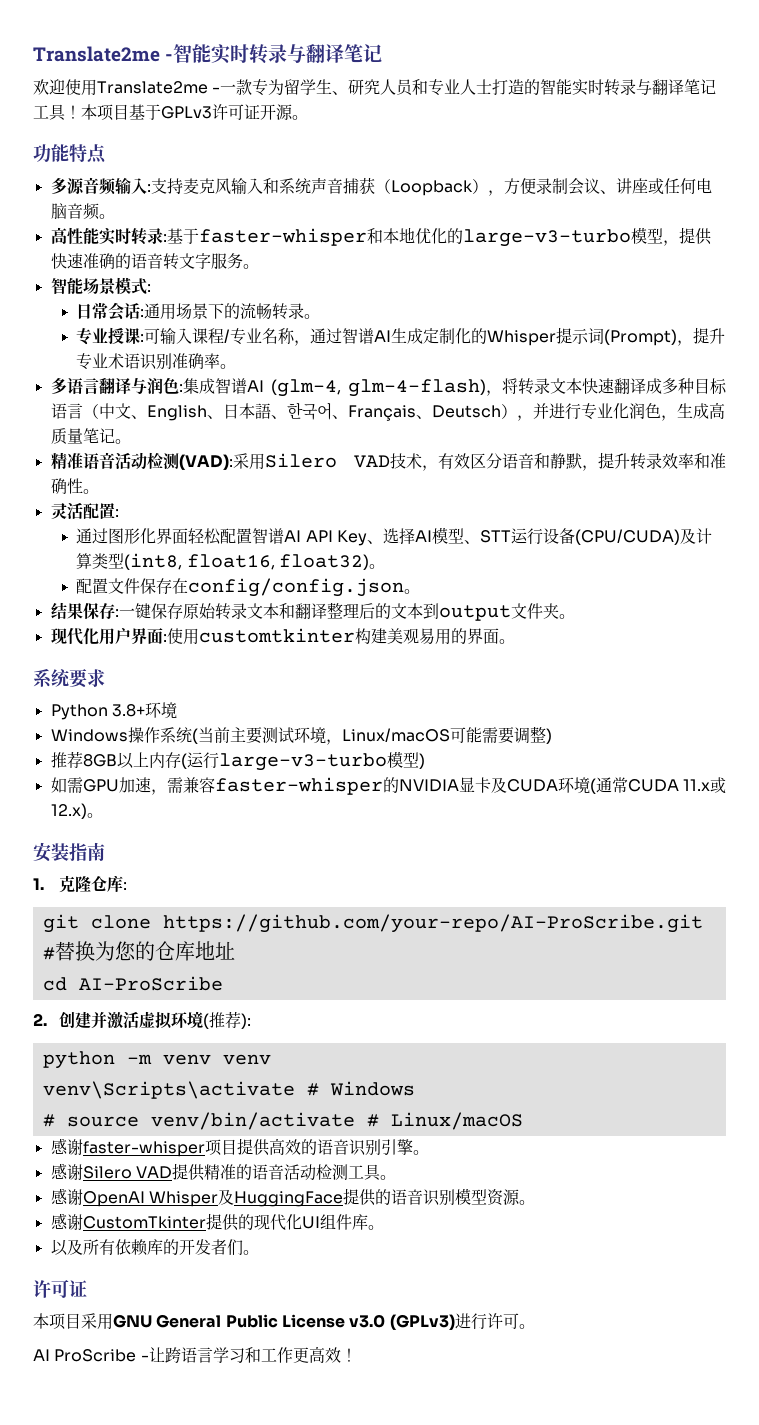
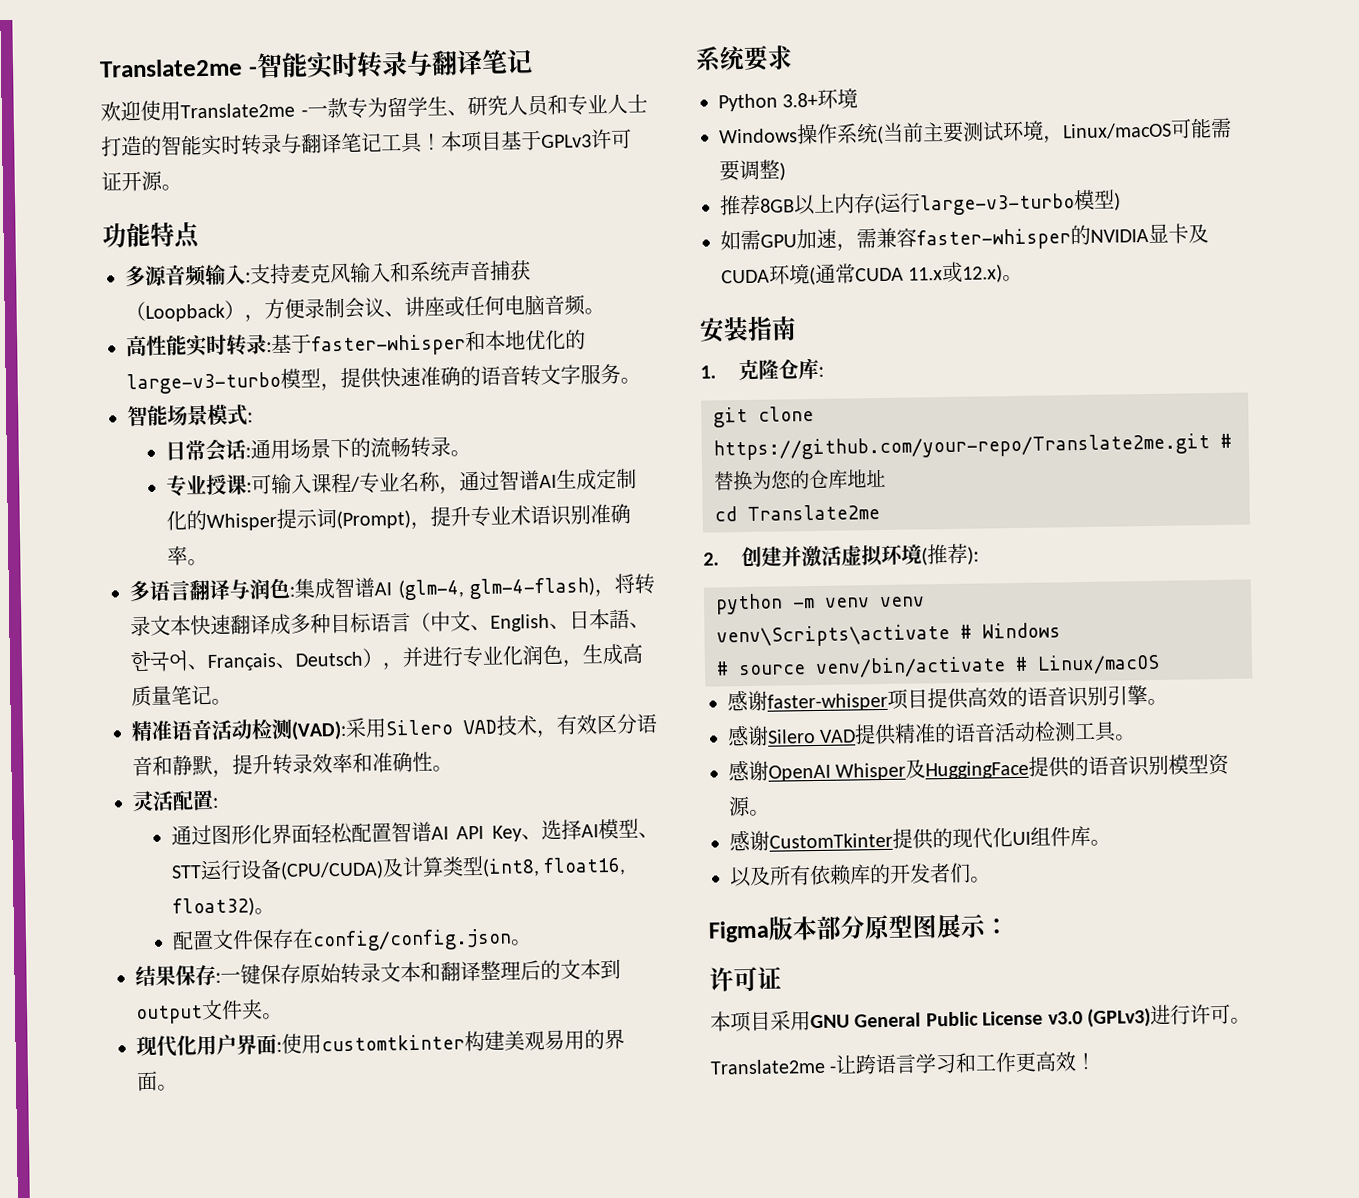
[162,914,703,933] https://github.com/your-repo/AI-ProScribe.git -> [713,433,1210,461] https://github.com/your-repo/Translate2me.git
[78,976,223,991] AI-ProScribe -> [747,504,880,521] Translate2me
(259, 1252) none -> [708,913,1010,943] // Figma版本部分原型图展示：
[33,1349,137,1362] AI ProScribe -> [710,1058,826,1075] Translate2me

